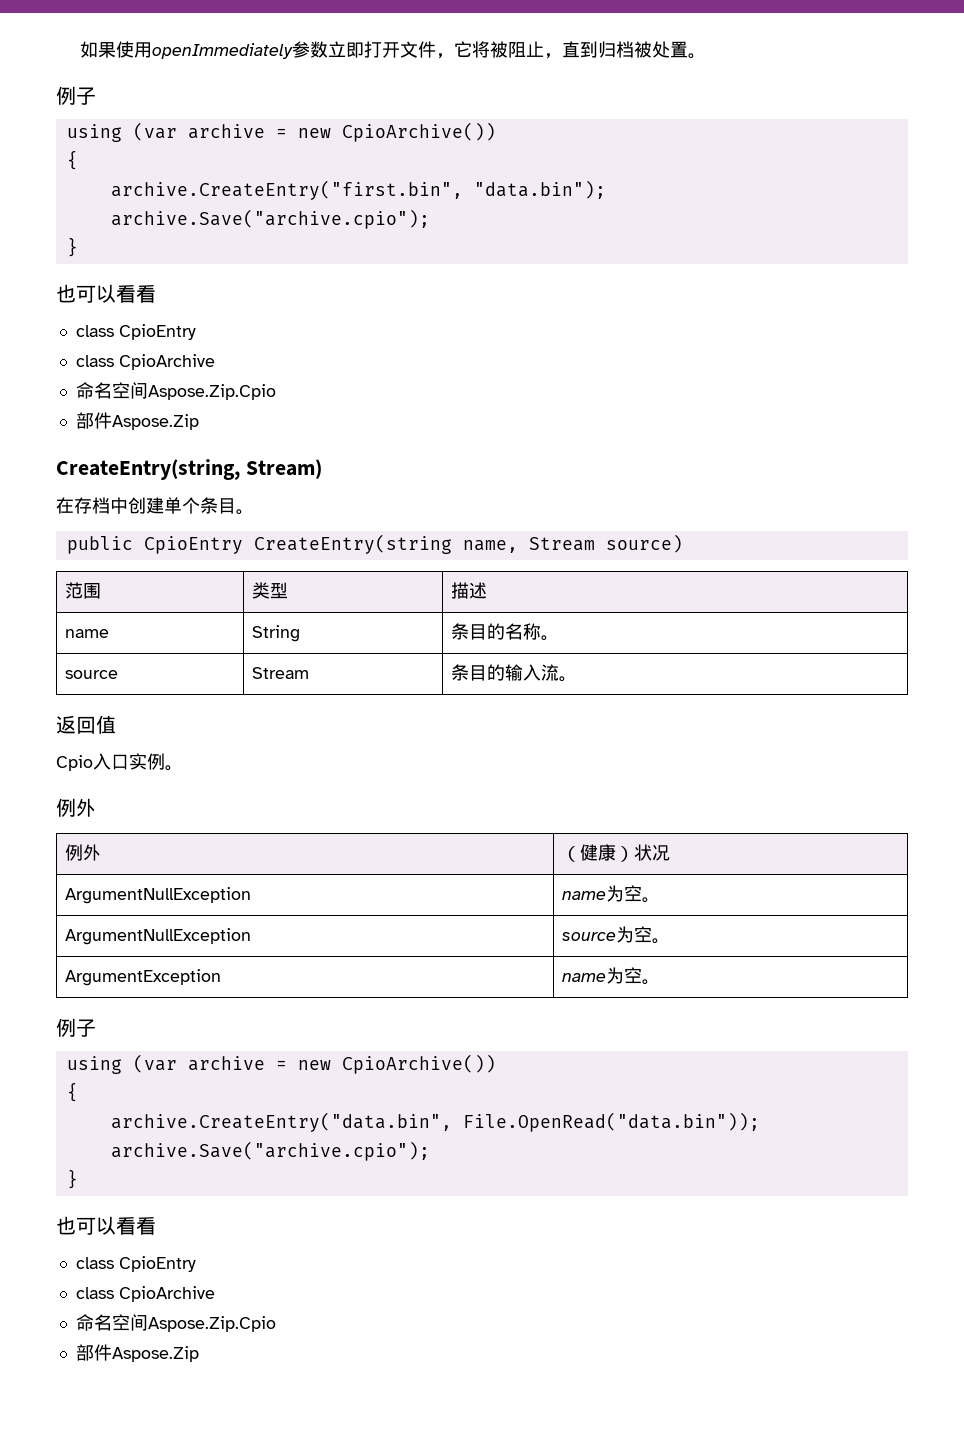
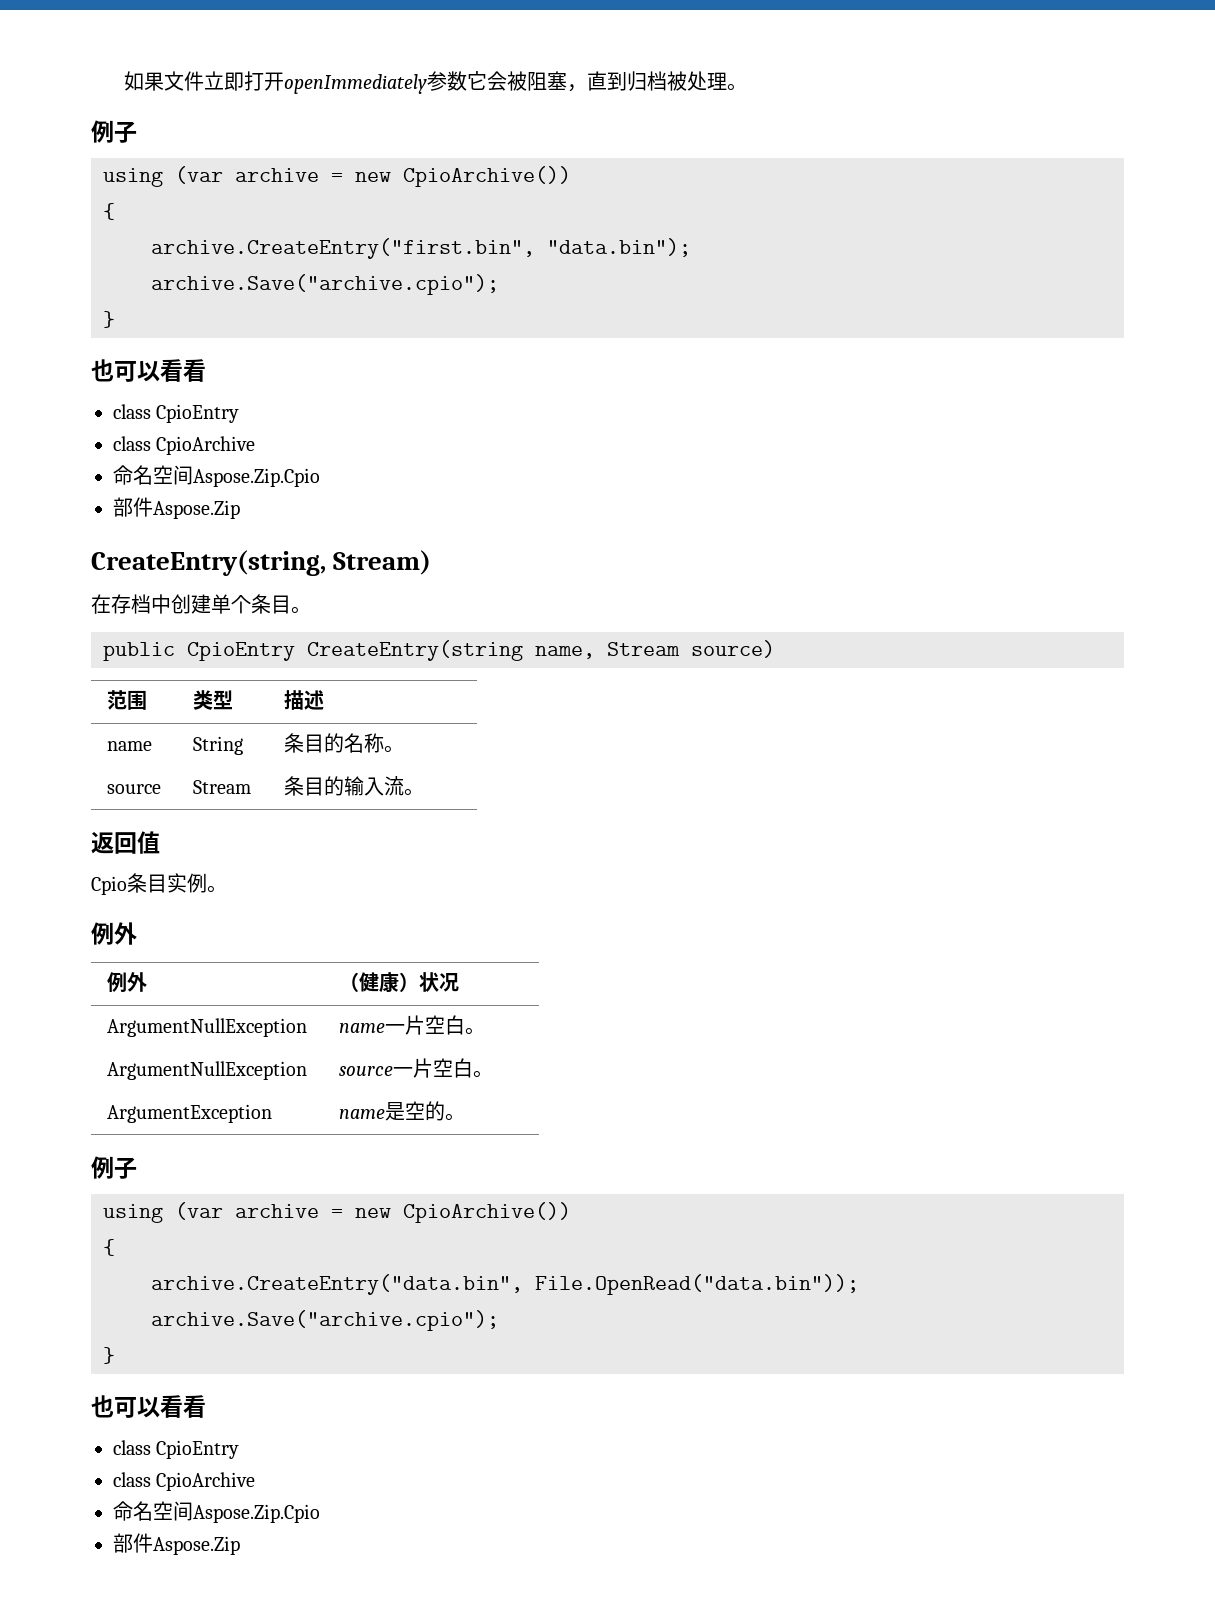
[115,41,544,59] 使用openImmediately参数立即打开文件，它将被阻止 -> [163,71,567,94] 文件立即打开openImmediately参数它会被阻塞
[669,41,688,58] 置 -> [706,72,727,90] 理
[93,753,129,770] 入口 -> [127,873,167,893] 条目
[605,885,642,902] 为空 -> [384,1015,465,1035] 一片空白
[615,926,652,943] 为空 -> [392,1058,473,1078] 一片空白
[605,967,642,984] 为空 -> [384,1101,445,1121] 是空的

